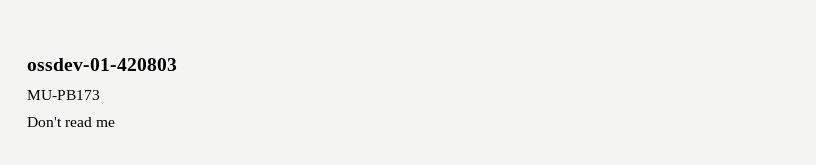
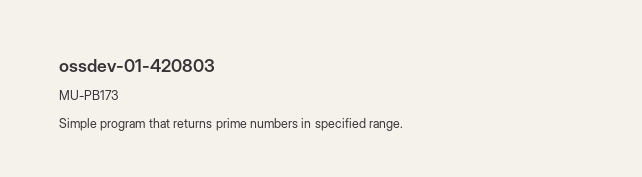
[27,117,116,127] Don't read me -> [59,118,403,131] Simple program that returns prime numbers in specified range.

